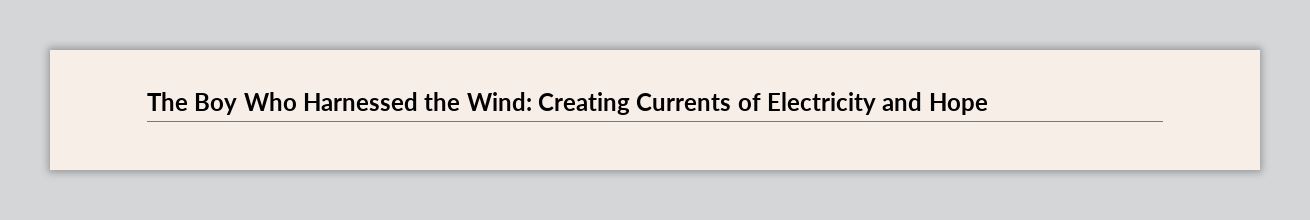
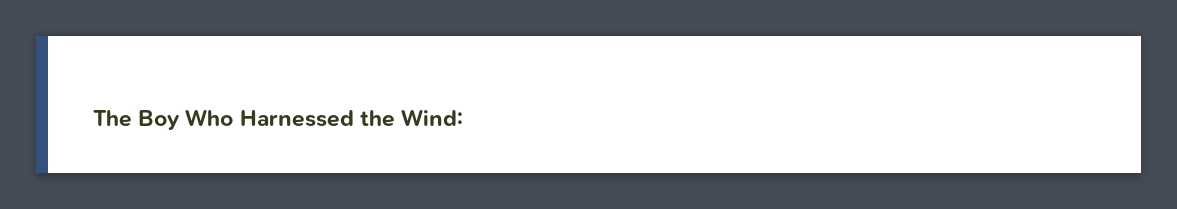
[538,92,988,115] Creating Currents of Electricity and Hope -> (464, 117) none

